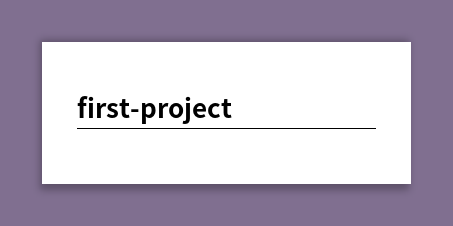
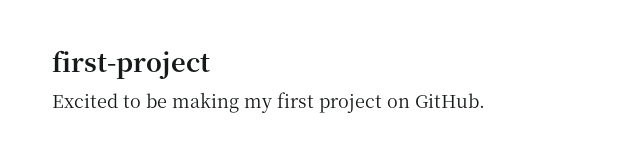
(232, 110) none -> [52,92,485,113] // Excited to be making my first project on GitHub.

